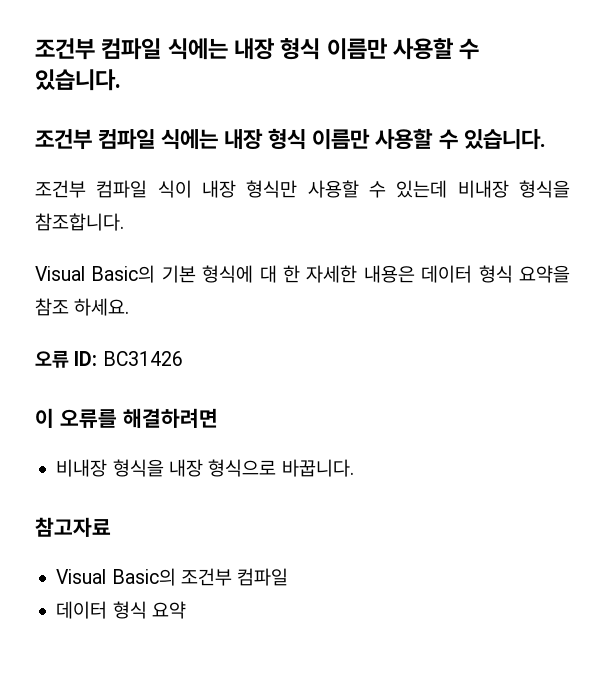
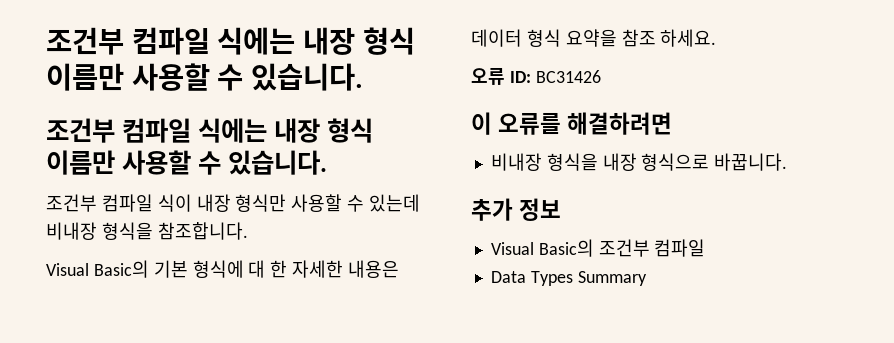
[35,517,111,537] 참고자료 -> [471,198,562,221] 추가 정보
[56,601,186,619] 데이터 형식 요약 -> [490,271,647,286] Data Types Summary

